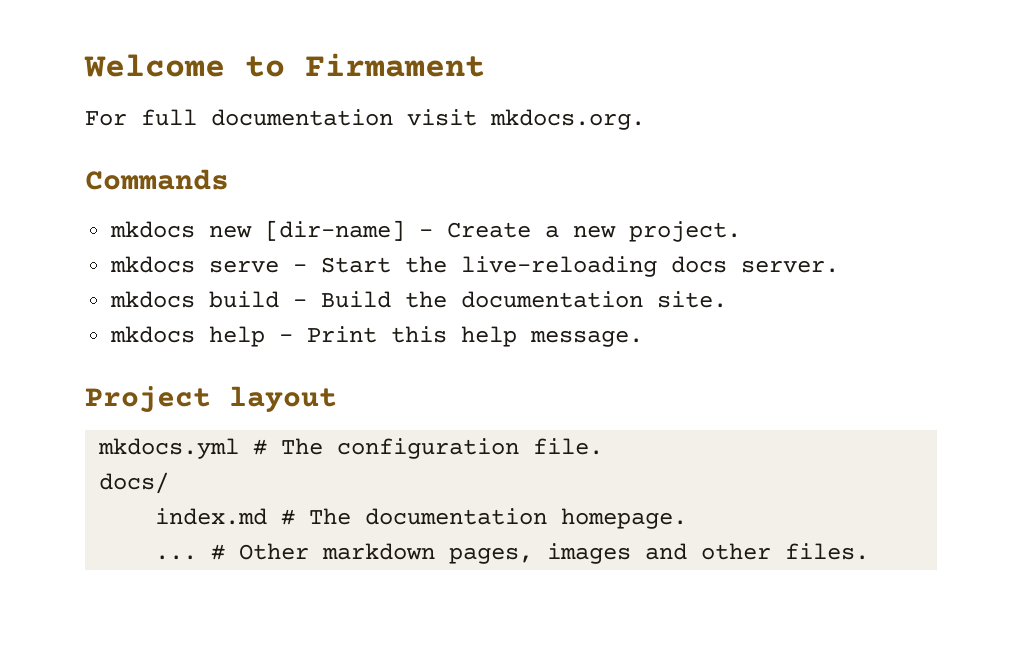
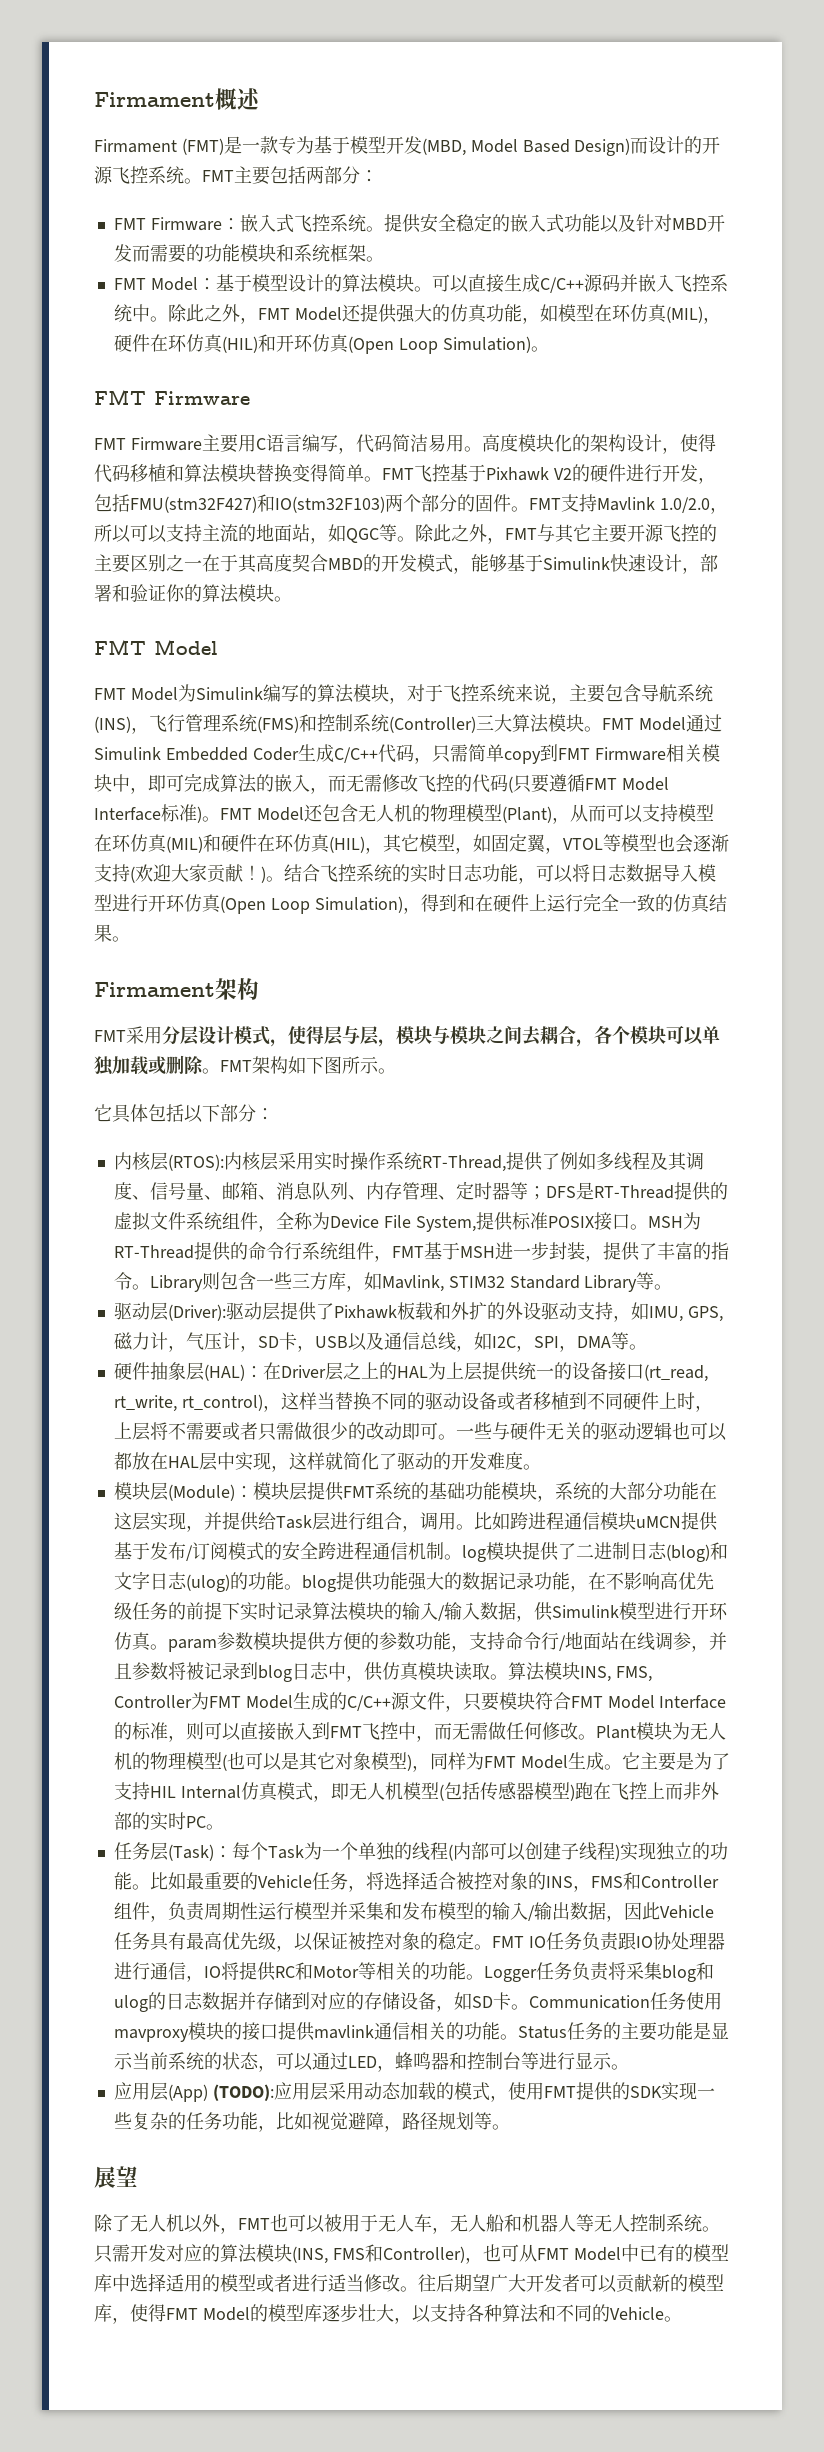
[84,53,485,77] [85,109,645,130] [85,169,229,190] [110,220,742,242] [110,256,840,277] [110,291,728,308] [110,326,644,347] [85,386,337,413] [98,438,604,459] [99,472,170,494] [155,508,688,529] [155,543,870,564] Welcome to Firmament // For full documentation visit mkdocs.org. // Commands // mkdocs new [dir-name] - Create a new project. // mkdocs serve - Start the live-reloading docs server. // mkdocs build - Build the documentation site. // mkdocs help - Print this help message. // Project layout // mkdocs.yml # The configuration file. // docs/ // index.md # The documentation homepage. // ... # Other markdown pages, images and other files. -> [94,88,260,110] [94,136,721,156] [94,166,378,185] [113,213,725,233] [113,244,384,263] [113,274,728,293] [113,304,721,324] [113,334,549,354] [94,389,250,405] [94,434,716,454] [94,464,716,484] [94,494,728,514] [94,524,717,544] [94,554,718,574] [94,584,292,603] [94,639,218,655] [94,684,713,704] [94,714,722,734] [94,744,720,764] [94,773,669,794] [94,804,714,824] [94,833,729,854] [94,864,716,884] [94,893,727,914] [94,924,130,942] [94,978,259,1000] [94,1025,720,1047] [94,1055,396,1076] [94,1104,274,1123] [113,1152,704,1172] [113,1181,728,1201] [113,1212,701,1232] [113,1242,729,1262] [113,1272,673,1292] [113,1302,723,1322] [113,1332,647,1352] [113,1362,708,1382] [113,1392,713,1412] [113,1422,727,1441] [113,1452,541,1472] [113,1482,717,1502] [113,1512,718,1532] [113,1541,728,1562] [113,1571,714,1592] [113,1602,728,1622] [113,1632,727,1652] [113,1662,652,1682] [113,1692,727,1712] [113,1722,726,1742] [113,1752,730,1772] [113,1782,719,1802] [113,1812,224,1831] [113,1842,728,1861] [113,1871,719,1892] [113,1902,714,1922] [113,1931,725,1952] [113,1962,714,1982] [113,1992,722,2012] [113,2022,729,2042] [113,2052,629,2072] [113,2082,715,2102] [113,2112,510,2132] [94,2166,138,2188] [94,2214,720,2234] [94,2244,729,2264] [94,2273,724,2293] [94,2304,682,2324] Firmament概述 // Firmament (FMT)是一款专为基于模型开发(MBD, Model Based Design)而设计的开源飞控系统。FMT主要包括两部分： // FMT Firmware：嵌入式飞控系统。提供安全稳定的嵌入式功能以及针对MBD开发而需要的功能模块和系统框架。 // FMT Model：基于模型设计的算法模块。可以直接生成C/C++源码并嵌入飞控系统中。除此之外，FMT Model还提供强大的仿真功能，如模型在环仿真(MIL)，硬件在环仿真(HIL)和开环仿真(Open Loop Simulation)。 // FMT Firmware // FMT Firmware主要用C语言编写，代码简洁易用。高度模块化的架构设计，使得代码移植和算法模块替换变得简单。FMT飞控基于Pixhawk V2的硬件进行开发，包括FMU(stm32F427)和IO(stm32F103)两个部分的固件。FMT支持Mavlink 1.0/2.0，所以可以支持主流的地面站，如QGC等。除此之外，FMT与其它主要开源飞控的主要区别之一在于其高度契合MBD的开发模式，能够基于Simulink快速设计，部署和验证你的算法模块。 // FMT Model // FMT Model为Simulink编写的算法模块，对于飞控系统来说，主要包含导航系统(INS)，飞行管理系统(FMS)和控制系统(Controller)三大算法模块。FMT Model通过Simulink Embedded Coder生成C/C++代码，只需简单copy到FMT Firmware相关模块中，即可完成算法的嵌入，而无需修改飞控的代码(只要遵循FMT Model Interface标准)。FMT Model还包含无人机的物理模型(Plant)，从而可以支持模型在环仿真(MIL)和硬件在环仿真(HIL)，其它模型，如固定翼，VTOL等模型也会逐渐支持(欢迎大家贡献！)。结合飞控系统的实时日志功能，可以将日志数据导入模型进行开环仿真(Open Loop Simulation)，得到和在硬件上运行完全一致的仿真结果。 // Firmament架构 // FMT采用分层设计模式，使得层与层，模块与模块之间去耦合，各个模块可以单独加载或删除。FMT架构如下图所示。 // 它具体包括以下部分： // 内核层(RTOS):内核层采用实时操作系统RT-Thread,提供了例如多线程及其调度、信号量、邮箱、消息队列、内存管理、定时器等；DFS是RT-Thread提供的虚拟文件系统组件，全称为Device File System,提供标准POSIX接口。MSH为RT-Thread提供的命令行系统组件，FMT基于MSH进一步封装，提供了丰富的指令。Library则包含一些三方库，如Mavlink, STIM32 Standard Library等。 // 驱动层(Driver):驱动层提供了Pixhawk板载和外扩的外设驱动支持，如IMU, GPS,磁力计，气压计，SD卡，USB以及通信总线，如I2C，SPI，DMA等。 // 硬件抽象层(HAL)：在Driver层之上的HAL为上层提供统一的设备接口(rt_read, rt_write, rt_control)，这样当替换不同的驱动设备或者移植到不同硬件上时，上层将不需要或者只需做很少的改动即可。一些与硬件无关的驱动逻辑也可以都放在HAL层中实现，这样就简化了驱动的开发难度。 // 模块层(Module)：模块层提供FMT系统的基础功能模块，系统的大部分功能在这层实现，并提供给Task层进行组合，调用。比如跨进程通信模块uMCN提供基于发布/订阅模式的安全跨进程通信机制。log模块提供了二进制日志(blog)和文字日志(ulog)的功能。blog提供功能强大的数据记录功能，在不影响高优先级任务的前提下实时记录算法模块的输入/输入数据，供Simulink模型进行开环仿真。param参数模块提供方便的参数功能，支持命令行/地面站在线调参，并且参数将被记录到blog日志中，供仿真模块读取。算法模块INS, FMS, Controller为FMT Model生成的C/C++源文件，只要模块符合FMT Model Interface的标准，则可以直接嵌入到FMT飞控中，而无需做任何修改。Plant模块为无人机的物理模型(也可以是其它对象模型)，同样为FMT Model生成。它主要是为了支持HIL Internal仿真模式，即无人机模型(包括传感器模型)跑在飞控上而非外部的实时PC。 // 任务层(Task)：每个Task为一个单独的线程(内部可以创建子线程)实现独立的功能。比如最重要的Vehicle任务，将选择适合被控对象的INS，FMS和Controller组件，负责周期性运行模型并采集和发布模型的输入/输出数据，因此Vehicle任务具有最高优先级，以保证被控对象的稳定。FMT IO任务负责跟IO协处理器进行通信，IO将提供RC和Motor等相关的功能。Logger任务负责将采集blog和ulog的日志数据并存储到对应的存储设备，如SD卡。Communication任务使用mavproxy模块的接口提供mavlink通信相关的功能。Status任务的主要功能是显示当前系统的状态，可以通过LED，蜂鸣器和控制台等进行显示。 // 应用层(App) (TODO):应用层采用动态加载的模式，使用FMT提供的SDK实现一些复杂的任务功能，比如视觉避障，路径规划等。 // 展望 // 除了无人机以外，FMT也可以被用于无人车，无人船和机器人等无人控制系统。只需开发对应的算法模块(INS, FMS和Controller)，也可从FMT Model中已有的模型库中选择适用的模型或者进行适当修改。往后期望广大开发者可以贡献新的模型库，使得FMT Model的模型库逐步壮大，以支持各种算法和不同的Vehicle。

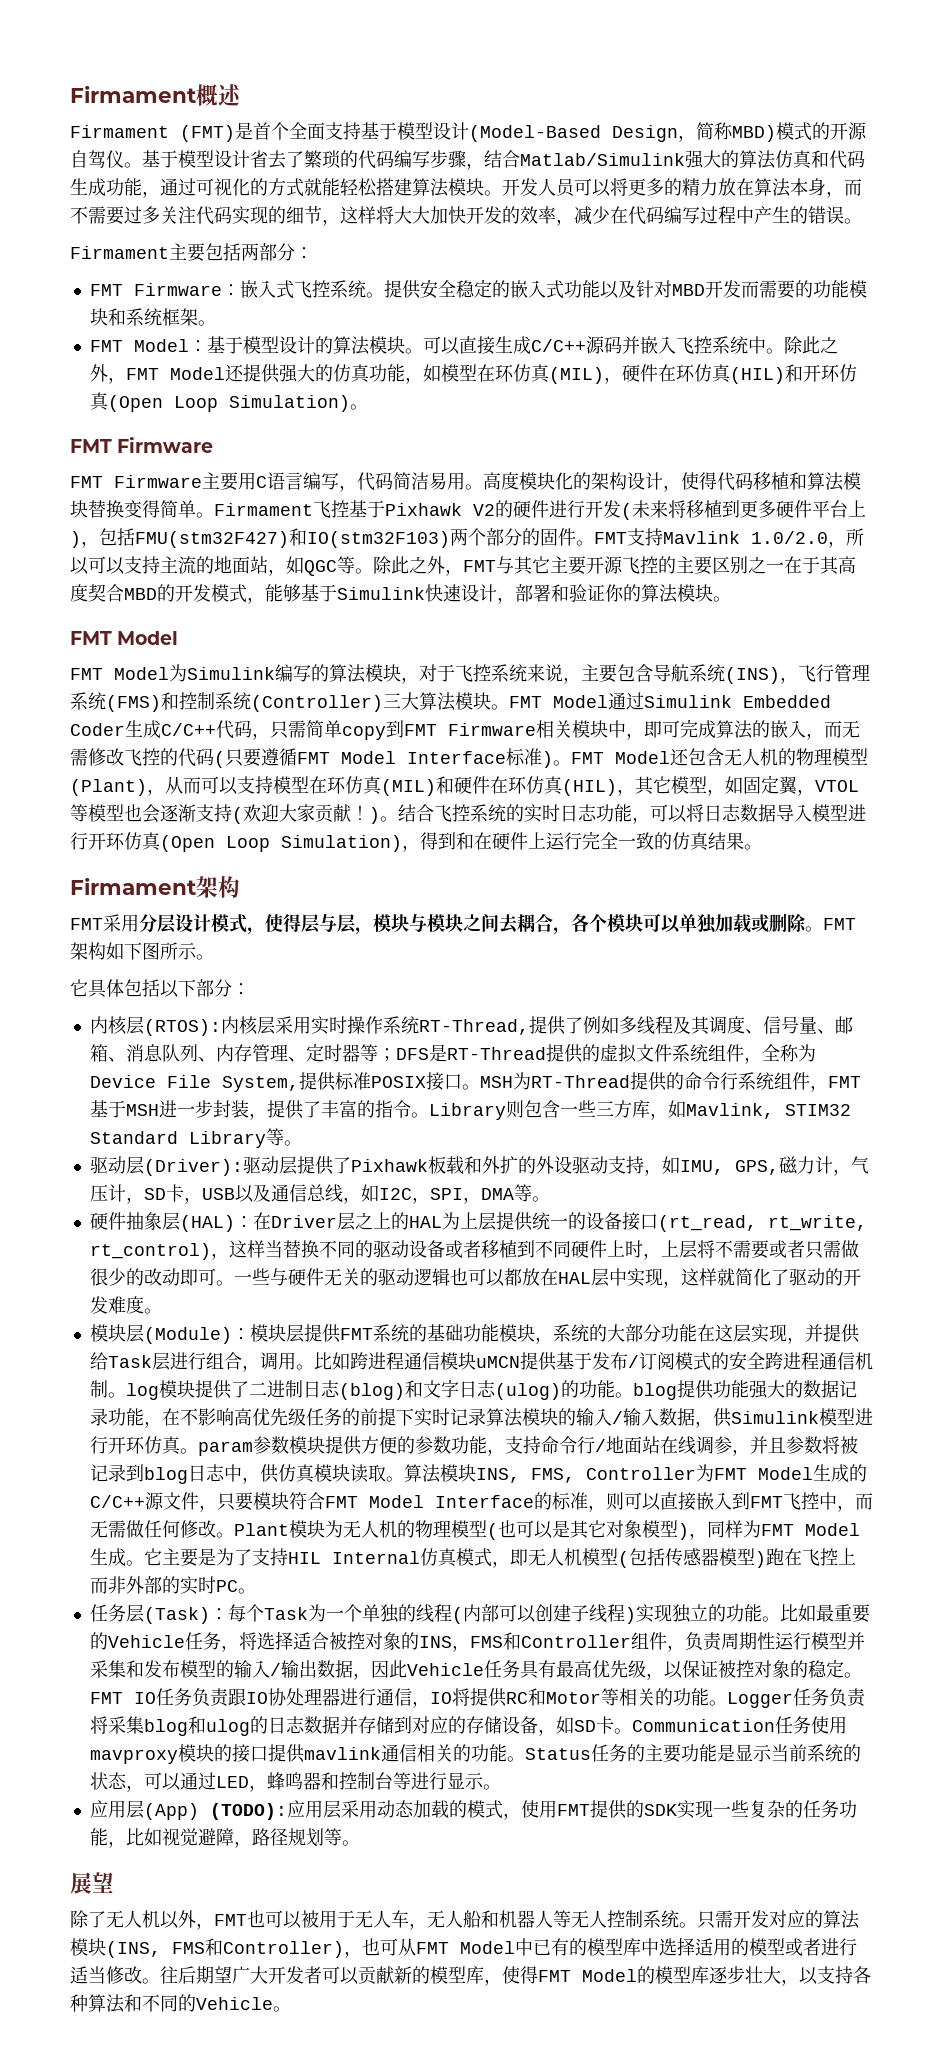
[241,136,721,156] [94,166,234,184] 一款专为基于模型开发(MBD, Model Based Design)而设计的开源飞控系统。FMT -> [253,122,867,142] [70,150,865,170] [70,178,862,198] [70,206,862,226] [70,246,169,259] 首个全面支持基于模型设计(Model-Based Design，简称MBD)模式的开源自驾仪。基于模型设计省去了繁琐的代码编写步骤，结合Matlab/Simulink强大的算法仿真和代码生成功能，通过可视化的方式就能轻松搭建算法模块。开发人员可以将更多的精力放在算法本身，而不需要过多关注代码实现的细节，这样将大大加快开发的效率，减少在代码编写过程中产生的错误。 // Firmament
[382,468,414,480] FMT -> [214,503,313,516] Firmament
(698, 473) none -> [621,500,866,520] [70,531,81,548] (未来将移植到更多硬件平台上)

